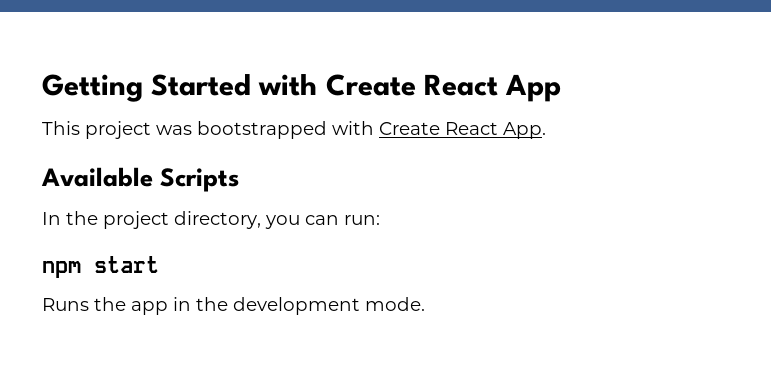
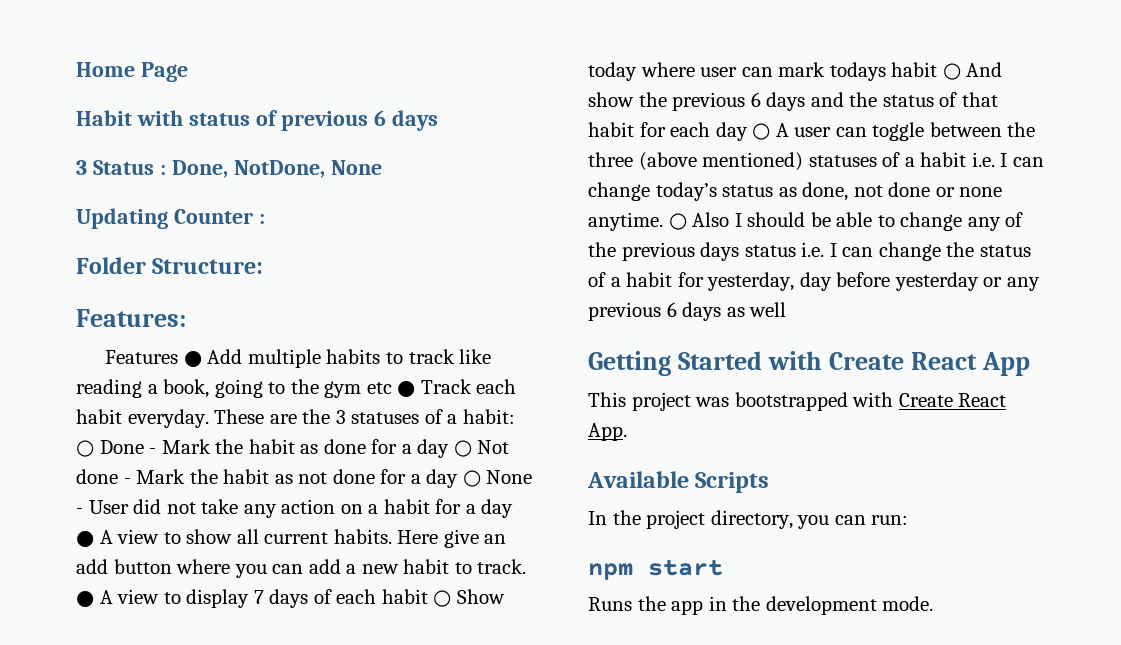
(42, 88) none -> [76,62,188,82] [76,110,438,131] [76,160,382,178] [76,208,265,229] [76,257,264,274] [76,309,186,327] [105,349,492,368] [76,379,517,398] [76,409,515,428] [76,439,510,458] [76,469,533,488] [76,499,514,518] [76,529,507,548] [76,559,527,578] [76,589,505,608] [588,62,1003,81] [588,92,998,111] [588,122,1036,141] [588,152,1044,171] [588,182,1003,201] [588,212,1024,231] [588,242,1031,261] [588,272,1040,291] [588,302,787,321] Home Page // Habit with status of previous 6 days // 3 Status : Done, NotDone, None // Updating Counter : // Folder Structure: // Features: // Features ● Add multiple habits to track like reading a book, going to the gym etc ● Track each habit everyday. These are the 3 statuses of a habit: ○ Done - Mark the habit as done for a day ○ Not done - Mark the habit as not done for a day ○ None - User did not take any action on a habit for a day ● A view to show all current habits. Here give an add button where you can add a new habit to track. ● A view to display 7 days of each habit ○ Show today where user can mark todays habit ○ And show the previous 6 days and the status of that habit for each day ○ A user can toggle between the three (above mentioned) statuses of a habit i.e. I can change today’s status as done, not done or none anytime. ○ Also I should be able to change any of the previous days status i.e. I can change the status of a habit for yesterday, day before yesterday or any previous 6 days as well //

